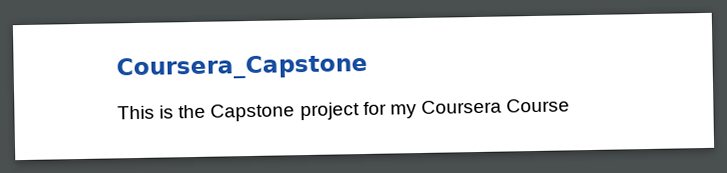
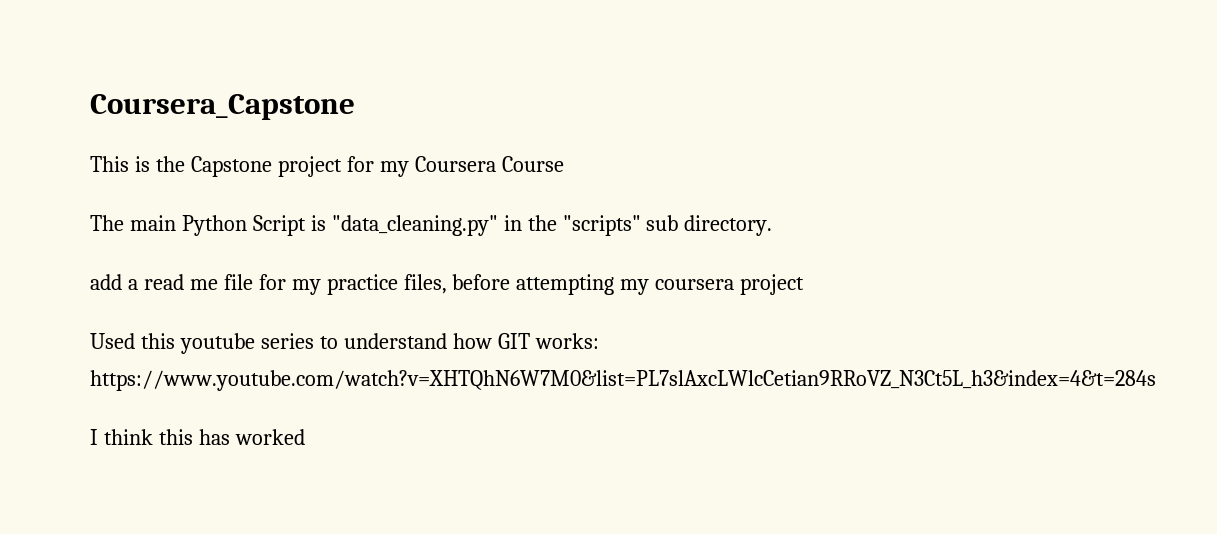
(571, 105) none -> [90,215,773,236] [90,274,805,295] [90,333,599,354] [90,370,1156,391] [90,429,305,445] // The main Python Script is "data_cleaning.py" in the "scripts" sub directory. // add a read me file for my practice files, before attempting my coursera project // Used this youtube series to understand how GIT works: https://www.youtube.com/watch?v=XHTQhN6W7M0&list=PL7slAxcLWlcCetian9RRoVZ_N3Ct5L_h3&index=4&t=284s // I think this has worked

